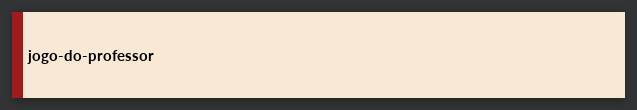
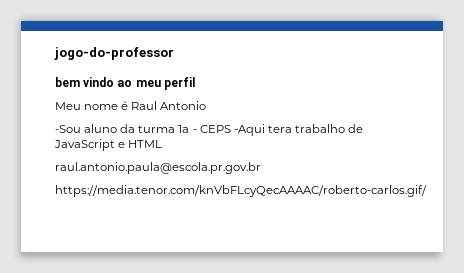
(154, 57) none -> [55,77,195,90] [55,101,207,110] [55,124,364,136] [54,139,163,151] [55,162,261,174] [55,185,427,197] // bem vindo ao meu perfil // Meu nome é Raul Antonio // -Sou aluno da turma 1a - CEPS -Aqui tera trabalho de JavaScript e HTML // raul.antonio.paula@escola.pr.gov.br // https://media.tenor.com/knVbFLcyQecAAAAC/roberto-carlos.gif/

